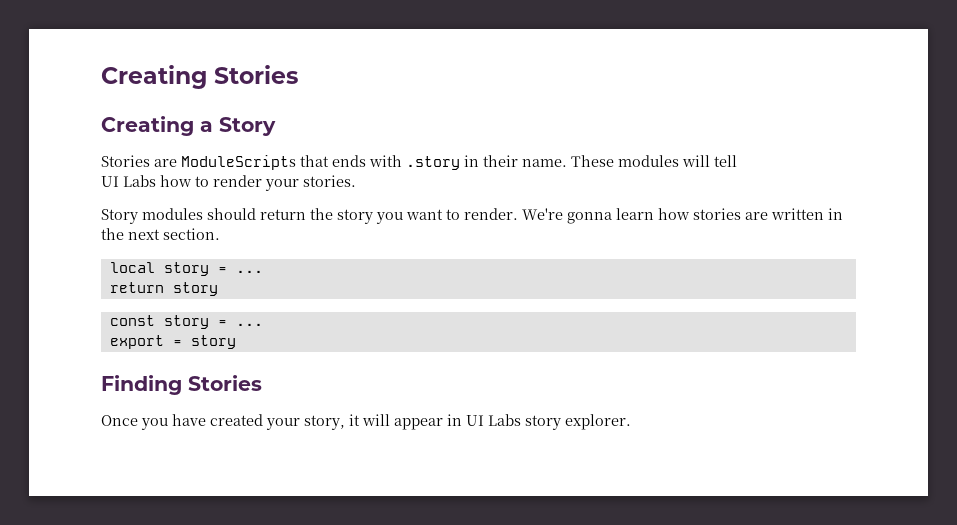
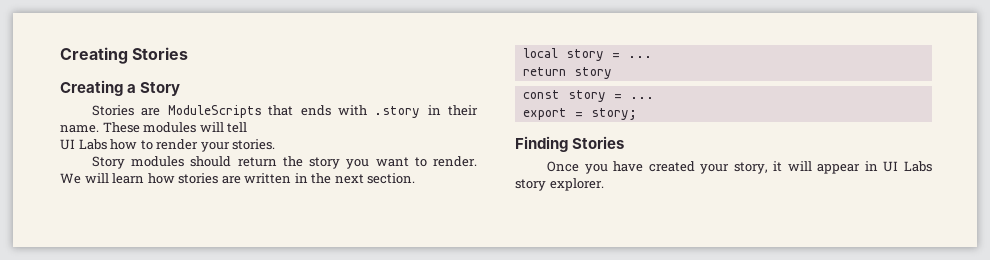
[522,208,612,224] We're gonna -> [60,173,109,184] We will
[190,335,236,349] story -> [590,108,637,120] story;

